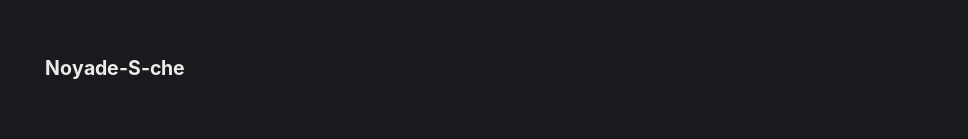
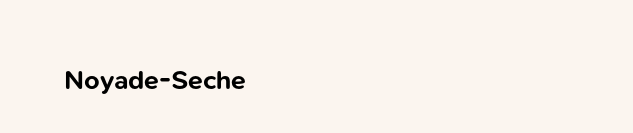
[45,60,185,79] Noyade-S-che -> [64,70,246,94] Noyade-Seche

